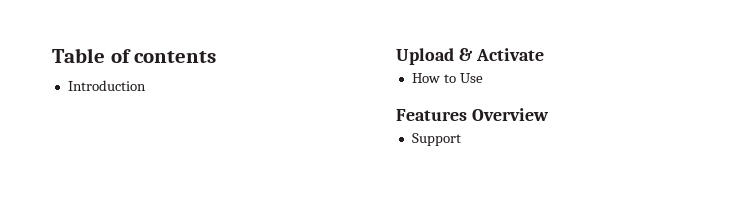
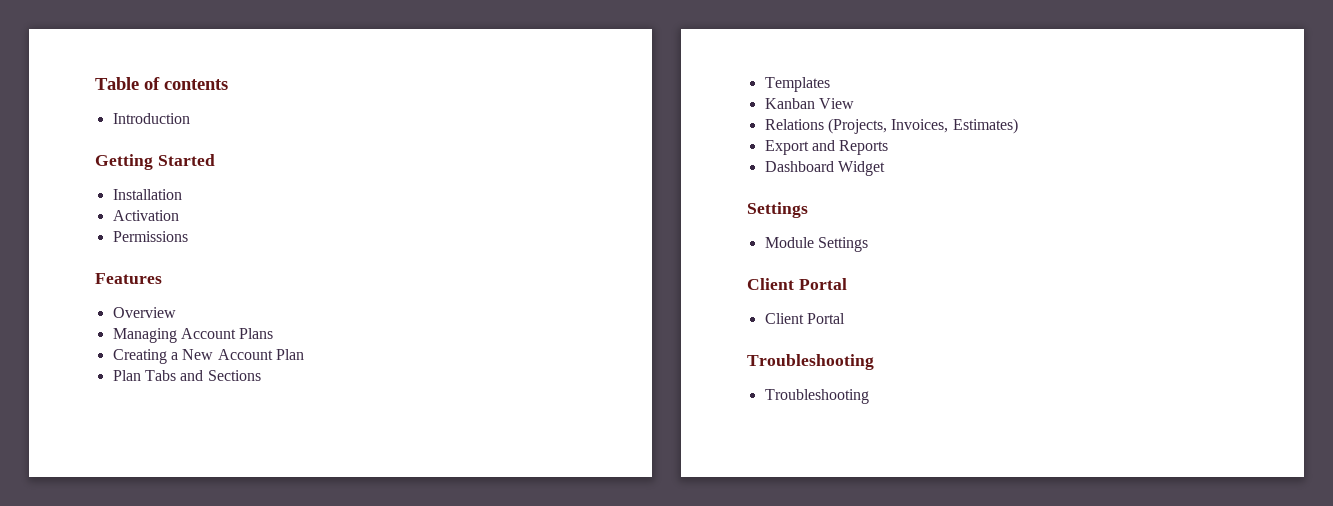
[396,48,544,65] [411,73,483,83] Upload & Activate // How to Use -> [95,154,215,170] [112,189,182,200] [112,210,179,221] [112,231,188,242] Getting Started // Installation // Activation // Permissions
(467, 115) none -> (162, 278) //
[411,133,461,146] Support -> [112,328,274,343] [112,349,304,364] [112,370,261,381] [764,77,830,92] [764,98,854,109] [764,118,1018,134] [764,140,889,155] [764,161,885,176] [747,202,808,218] [764,237,868,252] [747,278,847,290] [764,313,845,324] [747,354,874,370] [764,389,869,404] Managing Account Plans // Creating a New Account Plan // Plan Tabs and Sections // Templates // Kanban View // Relations (Projects, Invoices, Estimates) // Export and Reports // Dashboard Widget // Settings // Module Settings // Client Portal // Client Portal // Troubleshooting // Troubleshooting

